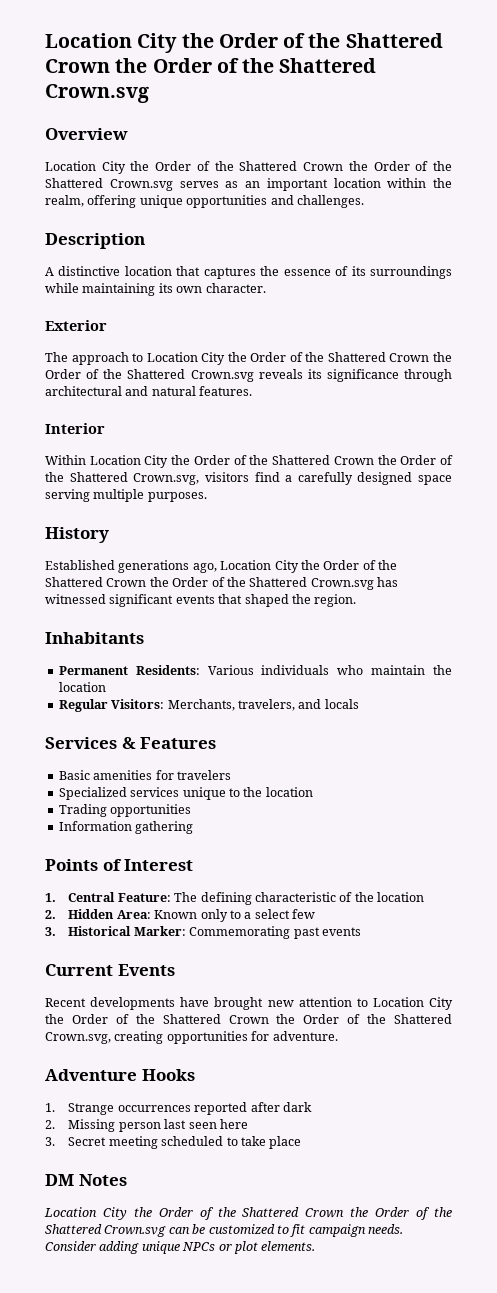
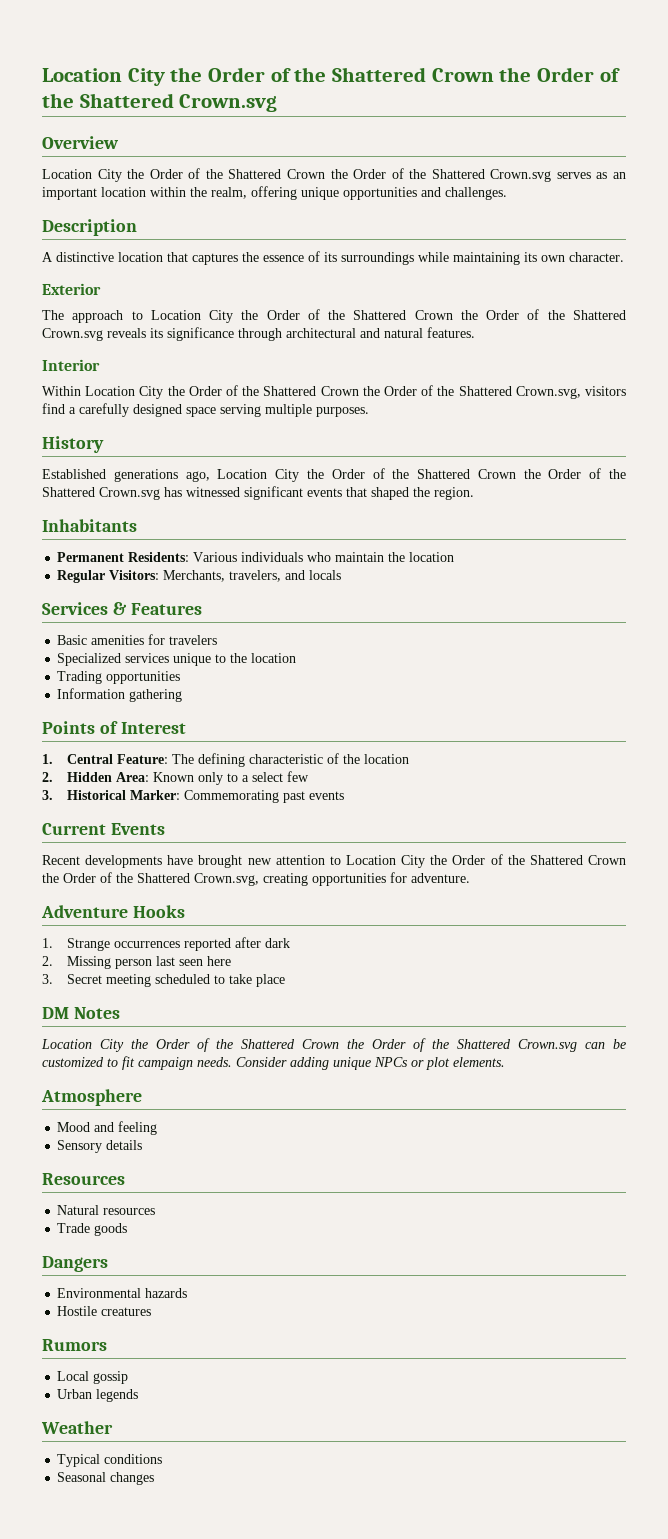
(316, 1246) none -> [41,1089,142,1106] [57,1121,158,1135] [57,1140,143,1153] [42,1173,125,1185] [57,1205,156,1215] [57,1223,128,1236] [42,1256,108,1272] [57,1288,188,1298] [57,1306,152,1316] [42,1339,107,1351] [57,1371,129,1384] [57,1389,139,1402] [41,1421,113,1434] [57,1454,163,1467] [57,1472,155,1485] // Atmosphere // Mood and feeling // Sensory details // Resources // Natural resources // Trade goods // Dangers // Environmental hazards // Hostile creatures // Rumors // Local gossip // Urban legends // Weather // Typical conditions // Seasonal changes

